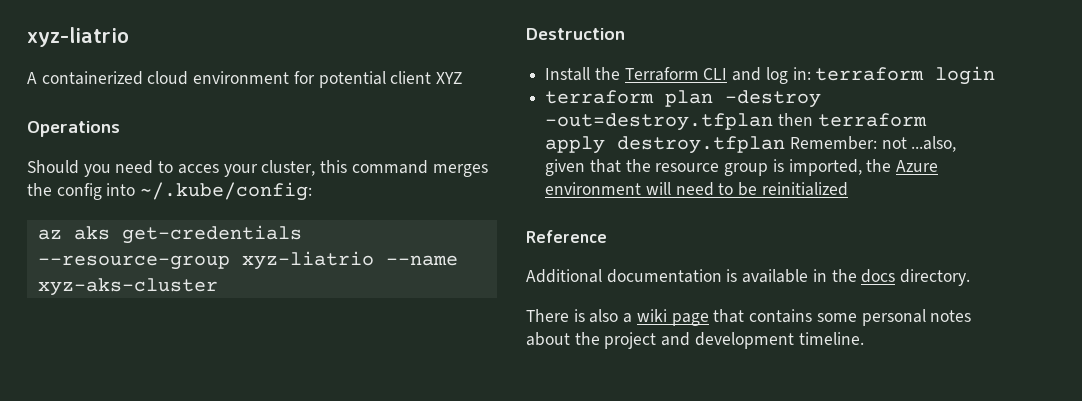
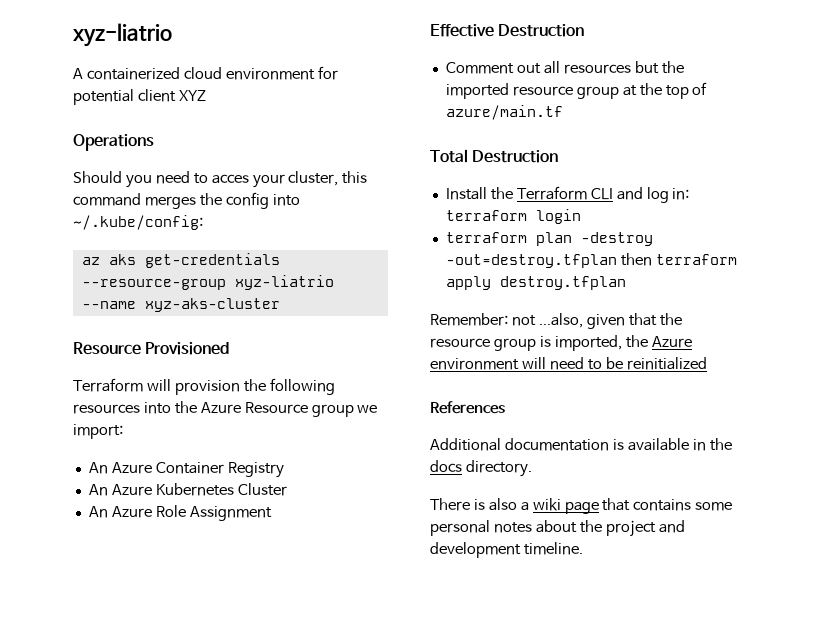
(218, 287) none -> [73,342,230,355] [73,378,335,395] [73,401,378,417] [73,424,123,439] [88,462,284,478] [88,483,287,496] [88,505,272,521] [430,24,585,37] [445,61,684,74] [445,82,708,99] [445,105,563,120] [430,149,468,163] Resource Provisioned // Terraform will provision the following resources into the Azure Resource group we import: // An Azure Container Registry // An Azure Kubernetes Cluster // An Azure Role Assignment // Effective Destruction // Comment out all resources but the imported resource group at the top of azure/main.tf // Total
(786, 145) none -> (626, 283) //
[526,230,607,243] Reference -> [430,401,505,414] References

